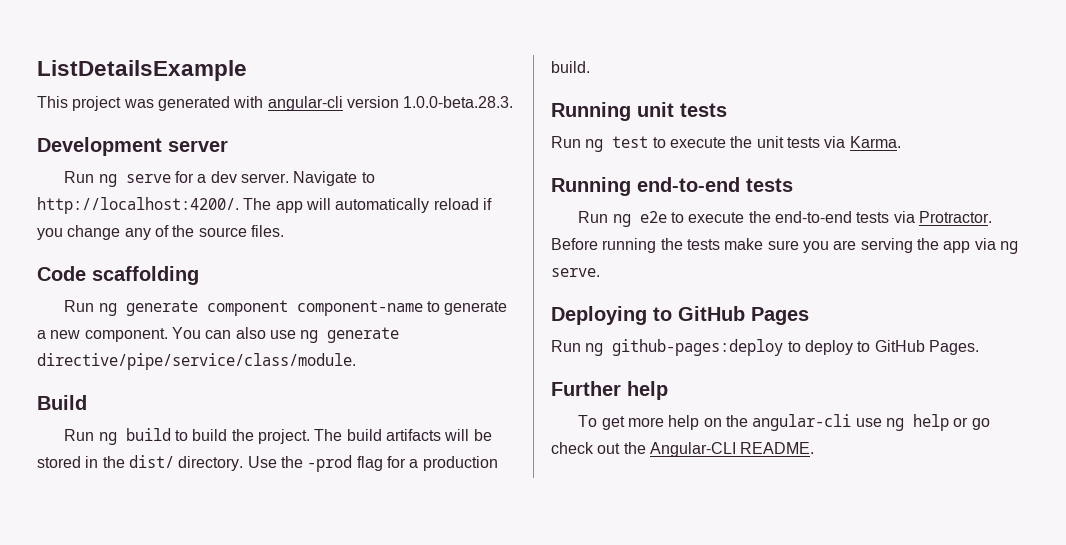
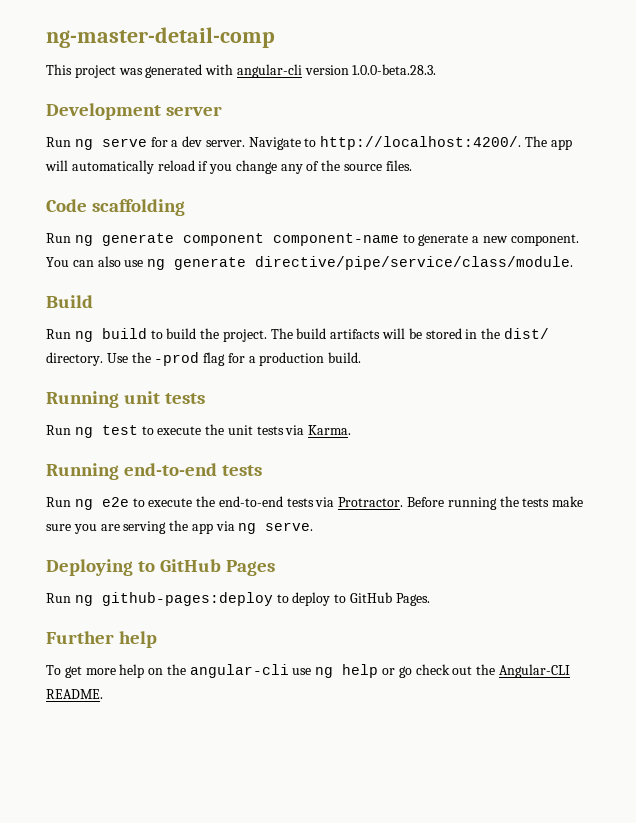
[37,60,247,81] ListDetailsExample -> [46,27,275,48] ng-master-detail-comp

